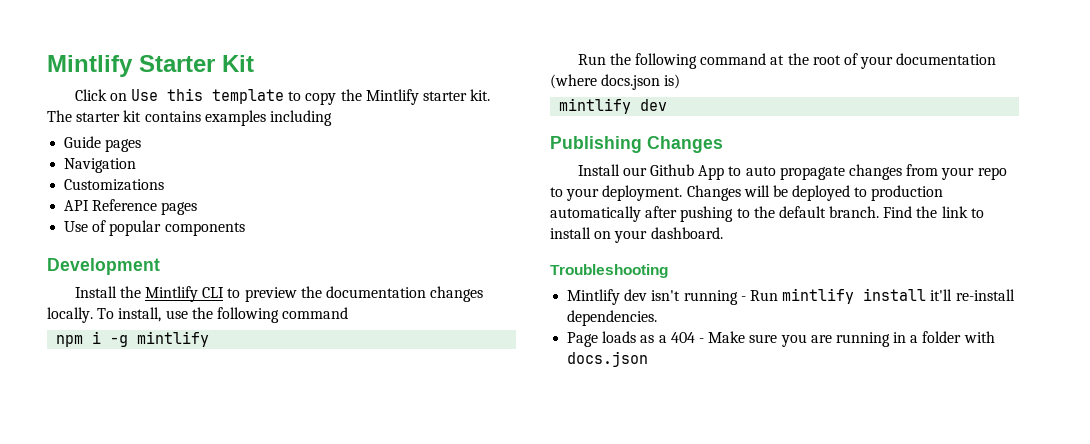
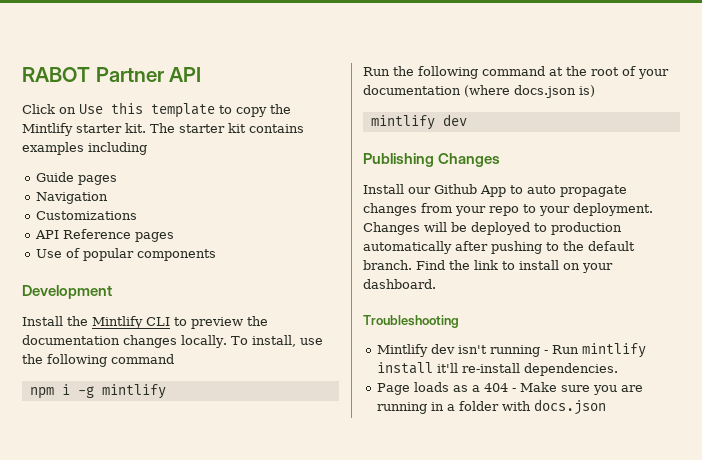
[47,55,254,77] Mintlify Starter Kit -> [22,67,202,82] RABOT Partner API

